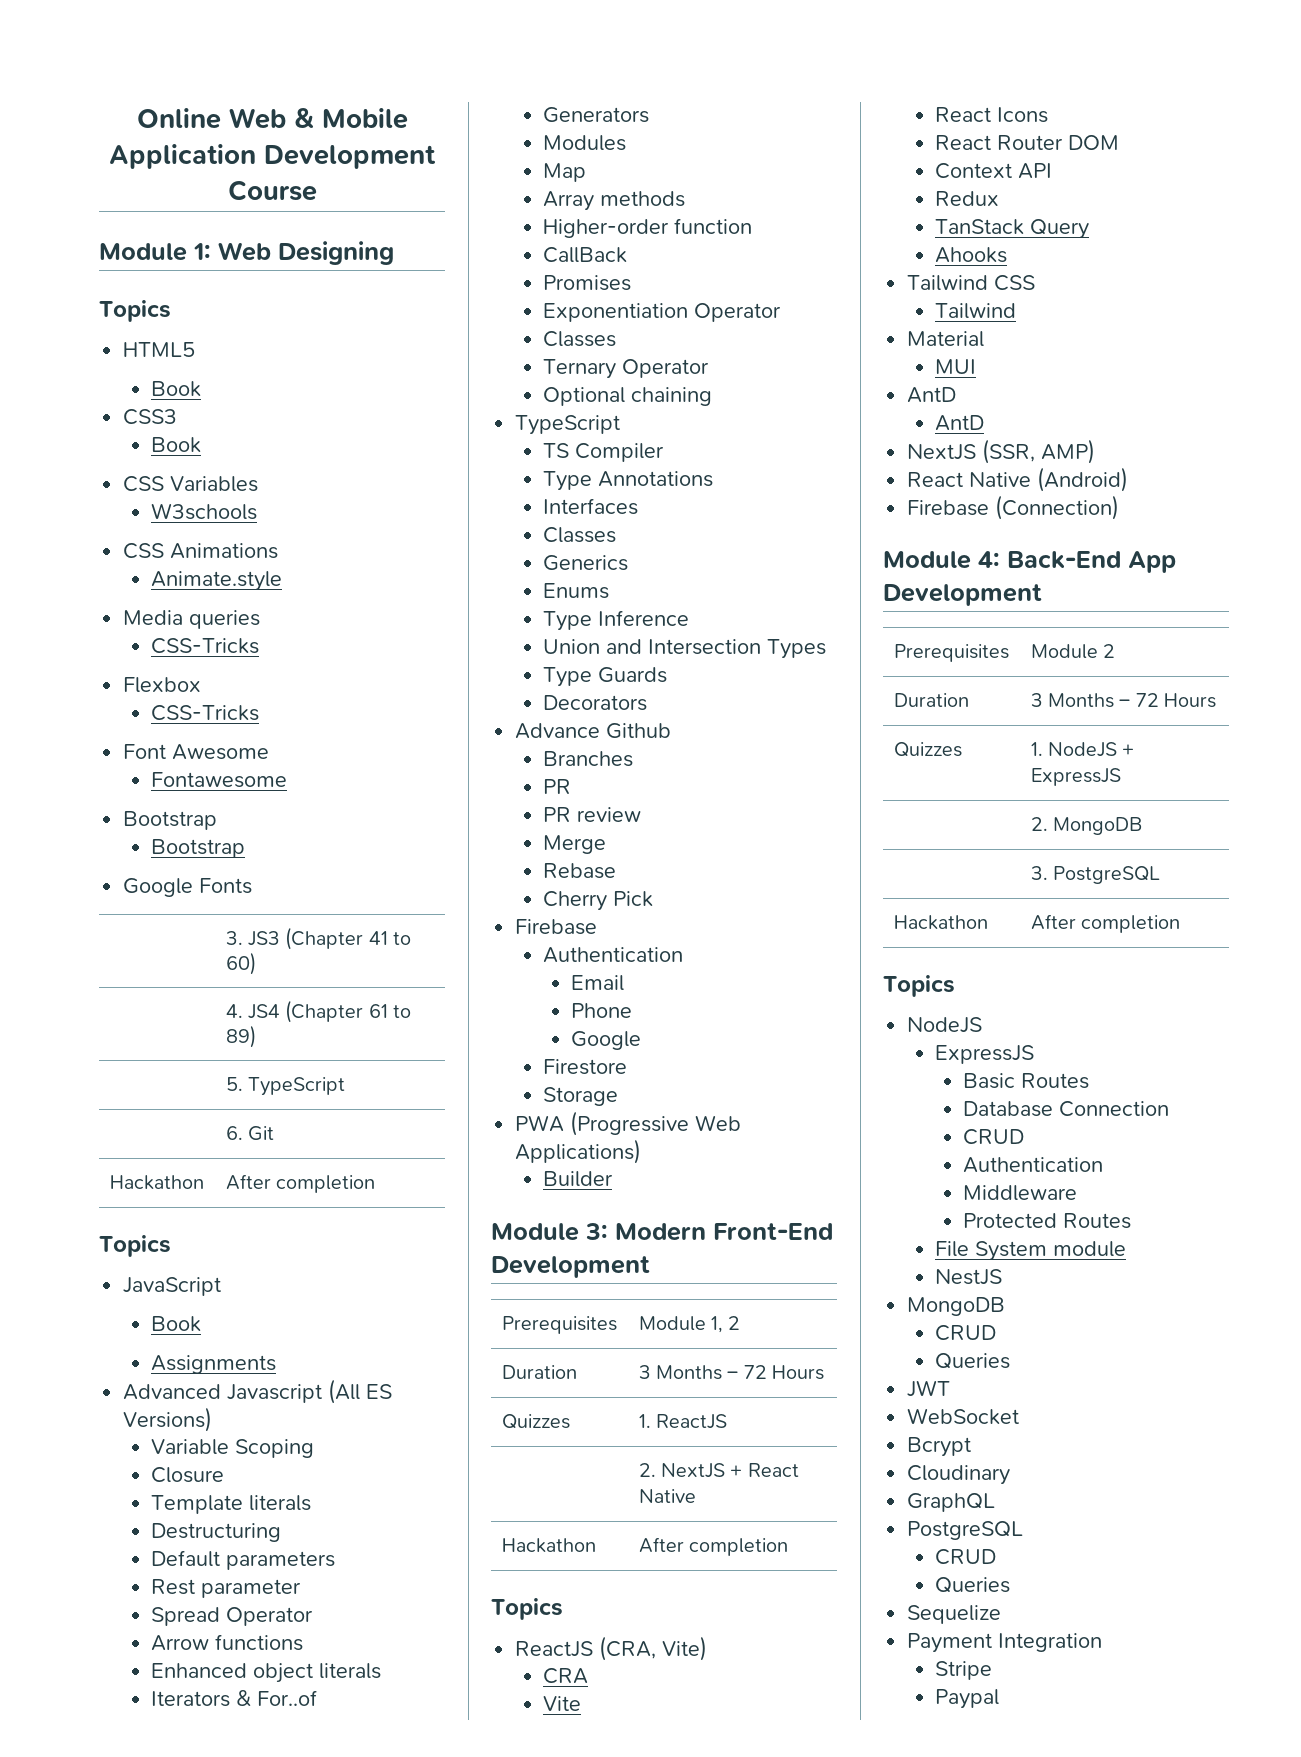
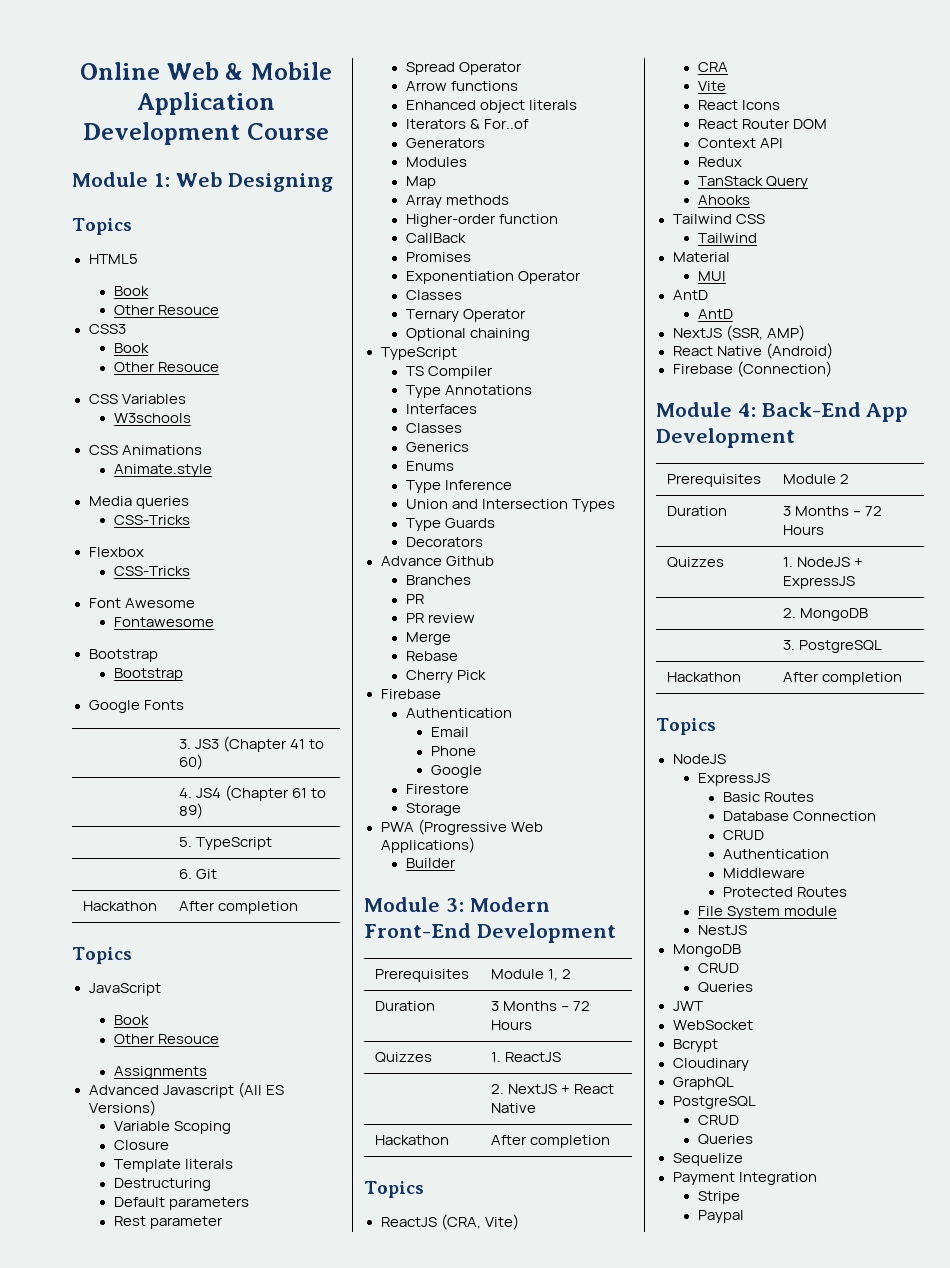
(202, 389) none -> [113,305,219,315] // Other Resouce
(202, 445) none -> [113,362,219,372] // Other Resouce
(202, 1324) none -> [113,1034,219,1044] // Other Resouce

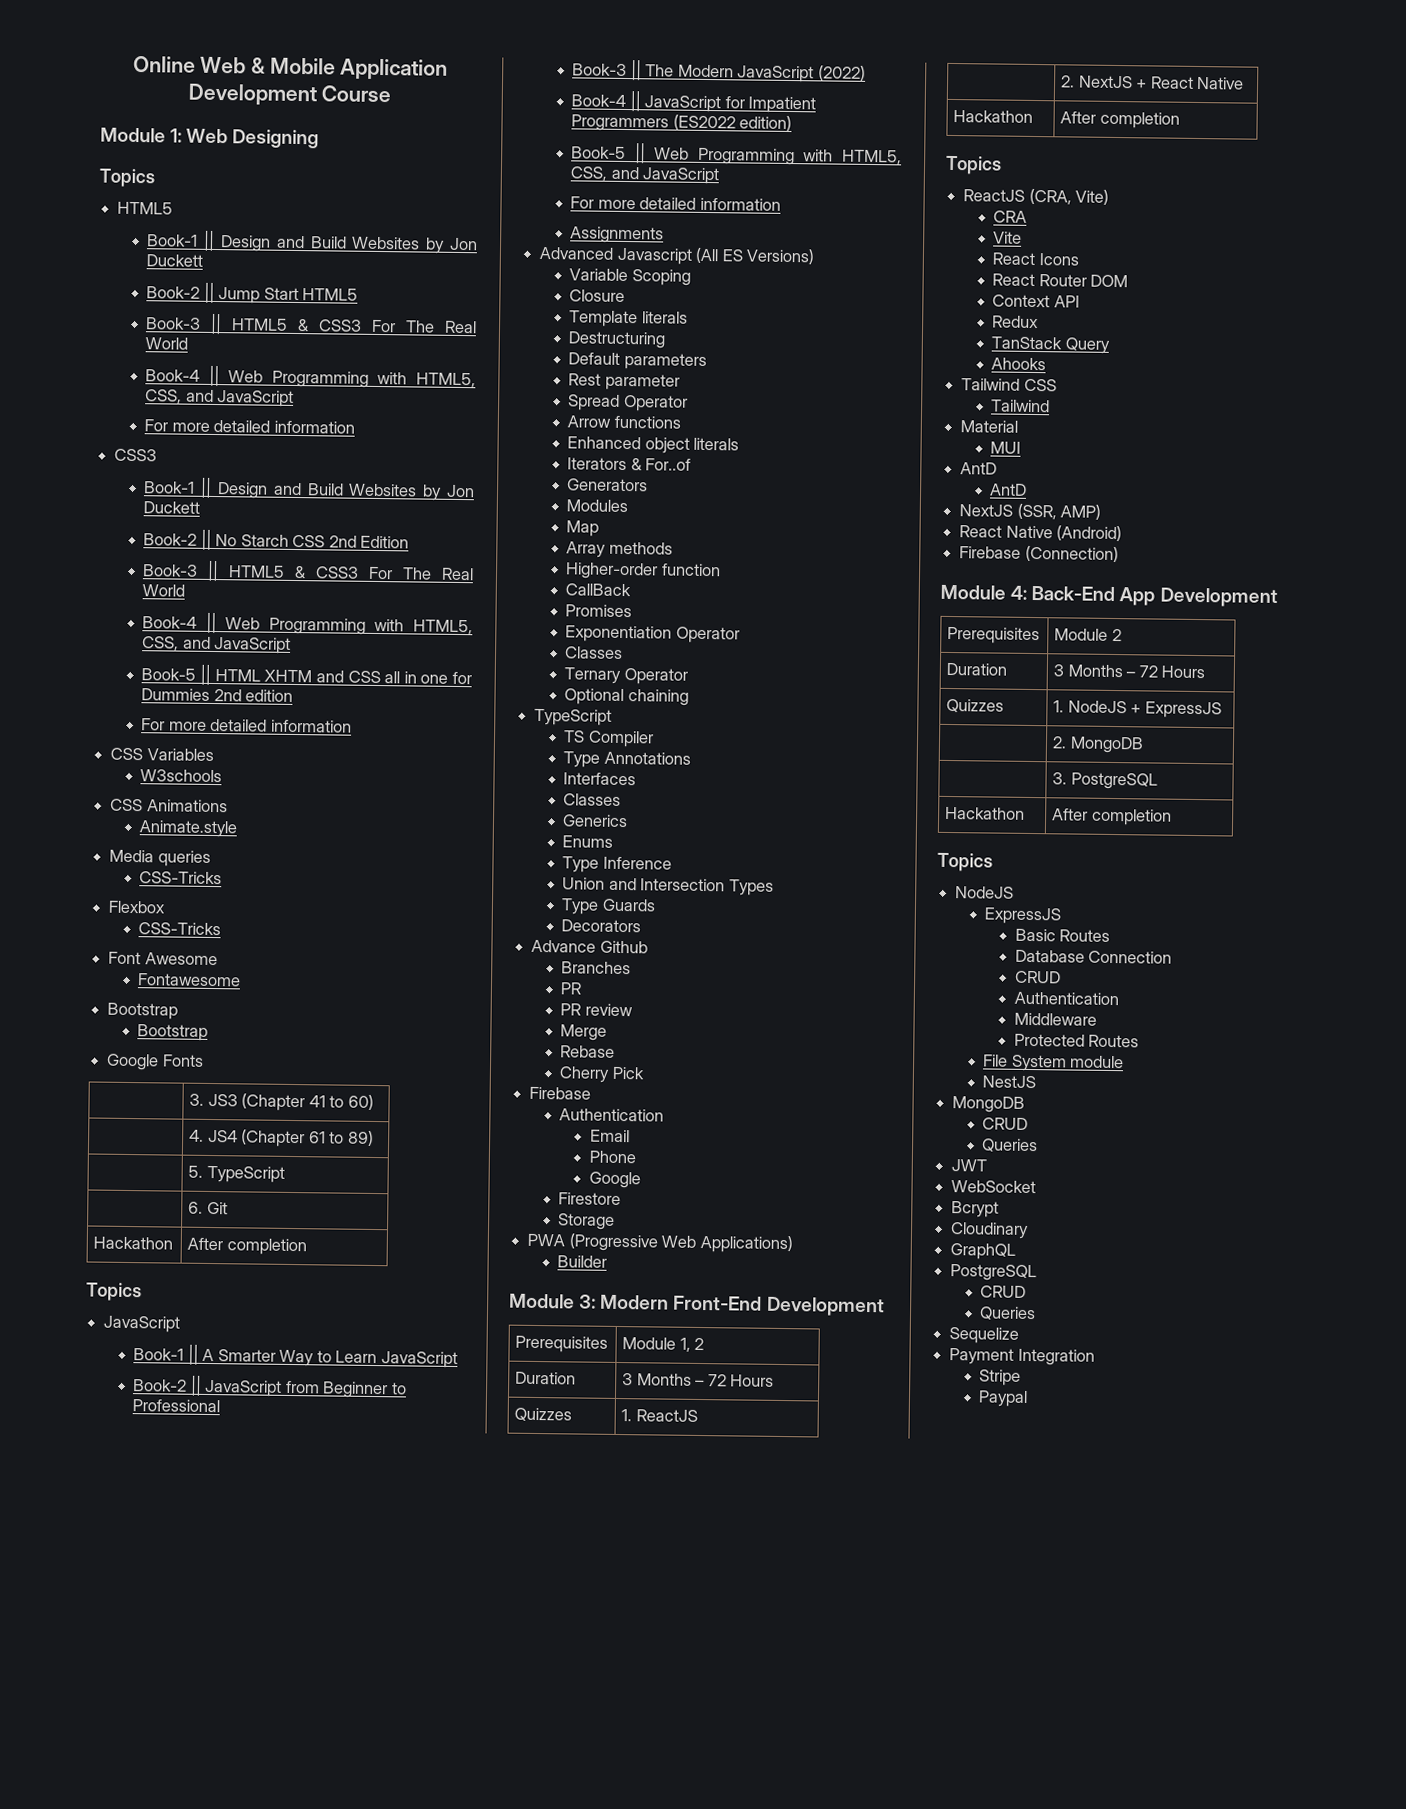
[113,286,149,296] [113,305,219,315] [88,324,126,334] [113,343,149,353] [113,362,219,372] Book // Other Resouce // CSS3 // Book // Other Resouce -> [147,230,478,254] [146,254,204,267] [146,282,359,304] [145,313,478,335] [145,337,189,350] [145,365,476,388] [145,389,295,407] [144,419,355,434] [114,448,158,462] [143,477,475,501] [143,501,201,514] [143,529,410,550] [142,560,475,582] [142,584,186,597] [142,612,473,635] [142,636,292,654] [141,664,472,685] [141,688,294,702] [141,718,352,733] Book-1 || Design and Build Websites by Jon Duckett // Book-2 || Jump Start HTML5 // Book-3 || HTML5 & CSS3 For The Real World // Book-4 || Web Programming with HTML5, CSS, and JavaScript // For more detailed information // CSS3 // Book-1 || Design and Build Websites by Jon Duckett // Book-2 || No Starch CSS 2nd Edition // Book-3 || HTML5 & CSS3 For The Real World // Book-4 || Web Programming with HTML5, CSS, and JavaScript // Book-5 || HTML XHTM and CSS all in one for Dummies 2nd edition // For more detailed information
[113,1015,149,1025] [113,1034,219,1044] Book // Other Resouce -> [133,1344,458,1369] [133,1375,407,1399] [132,1399,221,1413] [572,60,866,83] [571,91,817,114] [571,114,793,132] [571,143,902,166] [570,166,720,185] [570,196,781,211] Book-1 || A Smarter Way to Learn JavaScript // Book-2 || JavaScript from Beginner to Professional // Book-3 || The Modern JavaScript (2022) // Book-4 || JavaScript for Impatient Programmers (ES2022 edition) // Book-5 || Web Programming with HTML5, CSS, and JavaScript // For more detailed information

